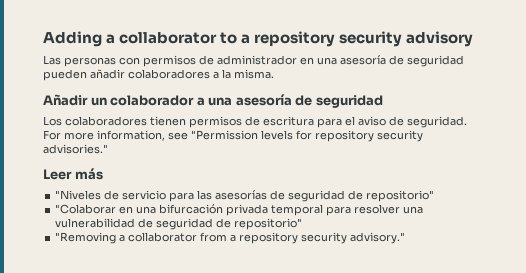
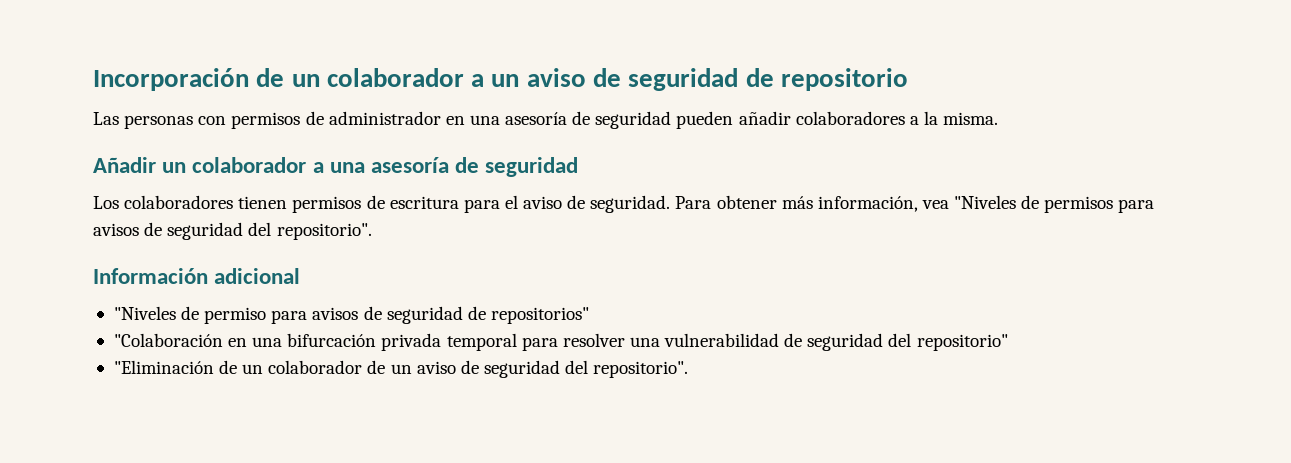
[43,31,474,47] Adding a collaborator to a repository security advisory -> [93,68,908,91] Incorporación de un colaborador a un aviso de seguridad de repositorio
[43,130,423,142] [43,144,108,154] [43,168,103,180] [55,190,435,202] [55,204,117,214] For more information, see "Permission levels for repository security advisories." // Leer más // "Niveles de servicio para las asesorías de seguridad de repositorio" // "Colaborar -> [675,195,1155,213] [93,222,372,240] [93,268,301,284] [113,306,589,324] [113,333,223,347] Para obtener más información, vea "Niveles de permisos para avisos de seguridad del repositorio". // Información adicional // "Niveles de permiso para avisos de seguridad de repositorios" // "Colaboración
[216,218,303,230] [55,232,406,244] de repositorio" // "Removing a collaborator from a repository security advisory." -> [888,333,1008,351] [113,360,689,378] del repositorio" // "Eliminación de un colaborador de un aviso de seguridad del repositorio".

